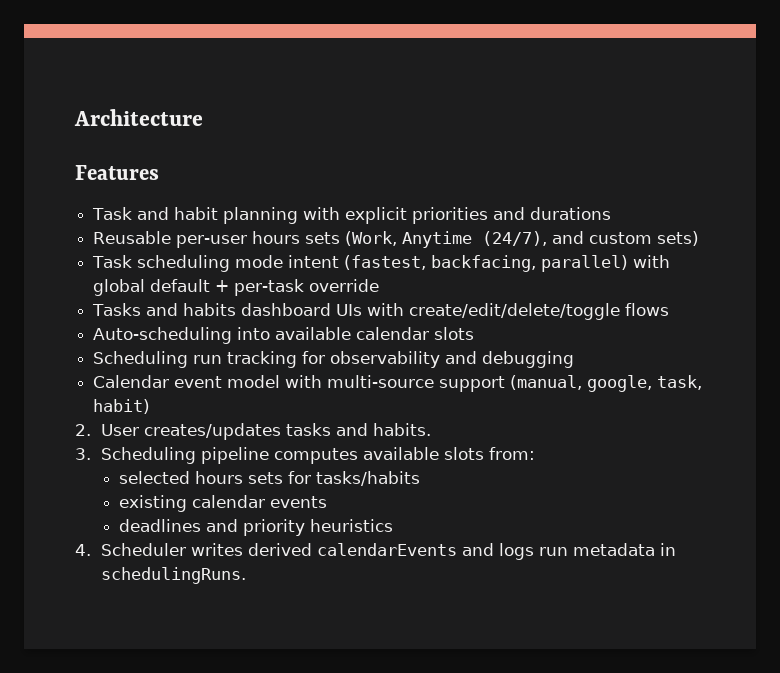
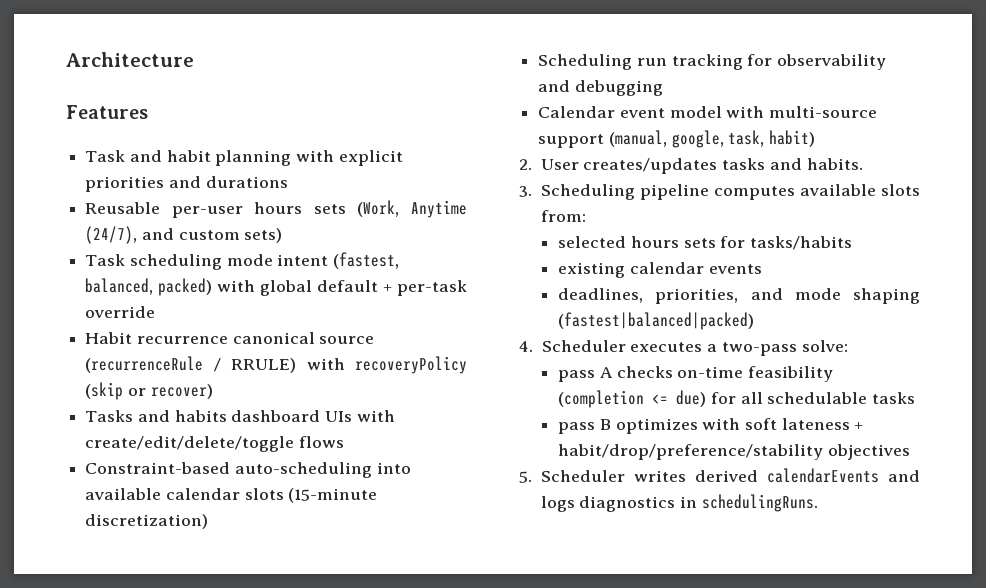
[431,255,629,272] backfacing, parallel) -> [85,278,213,296] balanced, packed)
(380, 285) none -> [85,332,375,344] [85,356,467,374] [85,382,213,400] // Habit recurrence canonical source (recurrenceRule / RRULE) with recoveryPolicy (skip or recover)
[93,327,233,344] Auto-scheduling -> [85,462,372,478] Constraint-based auto-scheduling
(475, 333) none -> [288,488,378,503] [85,514,209,529] (15-minute discretization)
[118,519,393,536] [75,544,91,556] deadlines and priority heuristics // 4. -> [558,288,920,304] [558,312,755,330] [519,340,848,356] [558,366,834,382] [558,390,916,408] [558,418,864,434] [558,444,910,460] [519,471,532,483] deadlines, priorities, and mode shaping (fastest|balanced|packed) // 4. Scheduler executes a two-pass solve: // pass A checks on-time feasibility (completion <= due) for all schedulable tasks // pass B optimizes with soft lateness + habit/drop/preference/stability objectives // 5.
[538,543,655,556] run metadata -> [579,496,676,512] diagnostics

